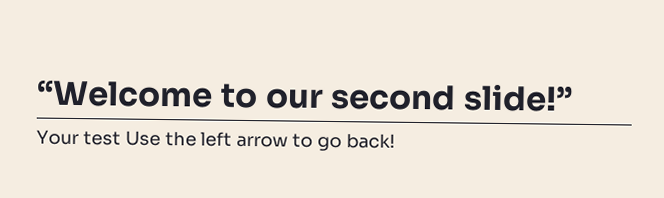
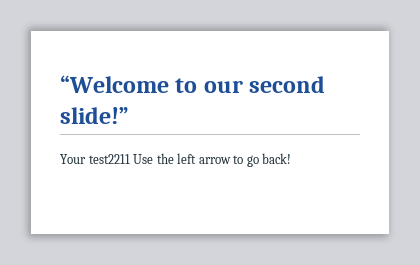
[82,131,121,146] test -> [88,154,130,164] test2211

